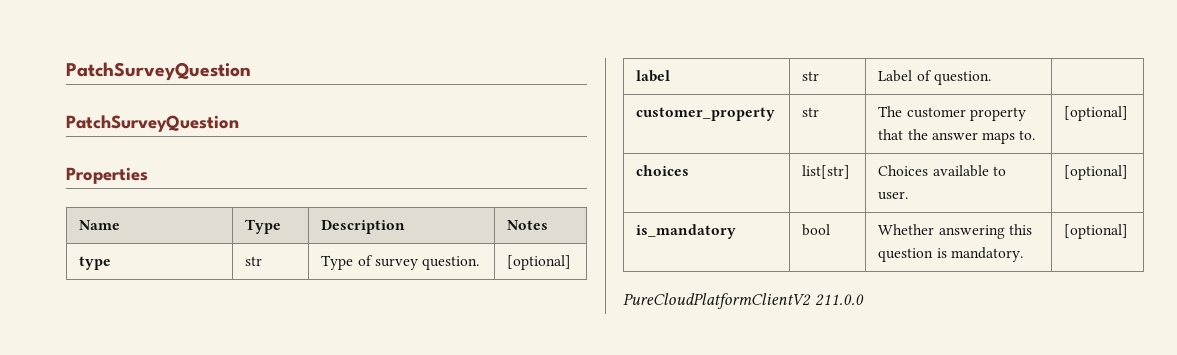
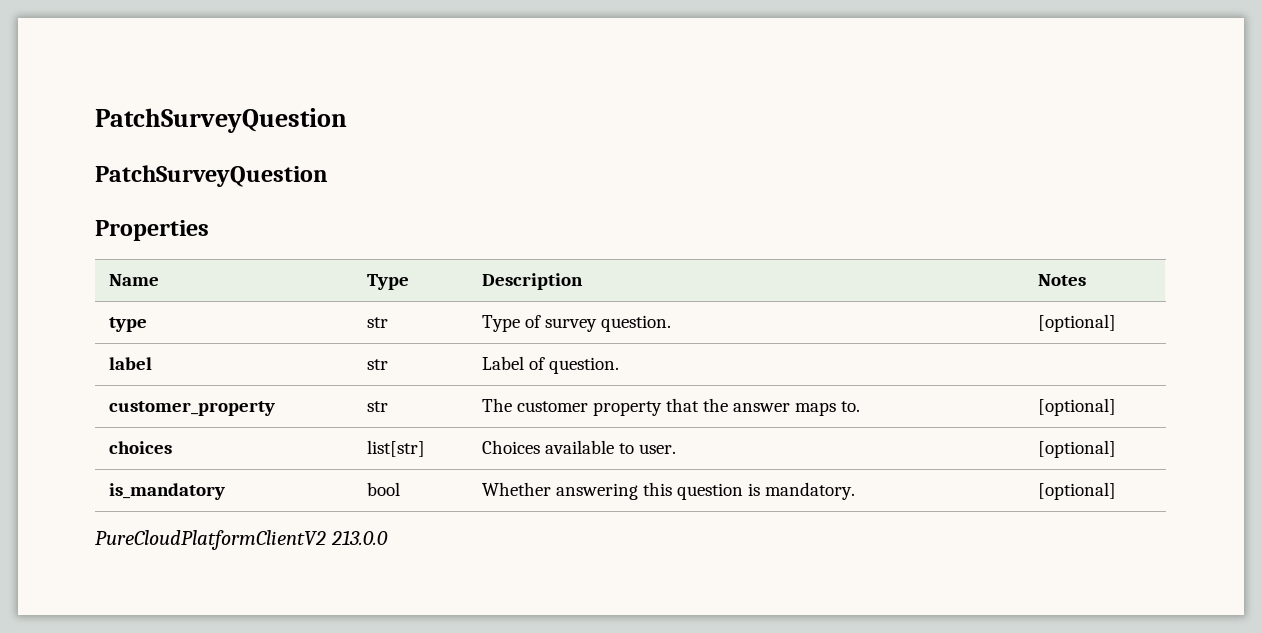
[814,294,864,306] 211.0.0 -> [330,530,388,545] 213.0.0

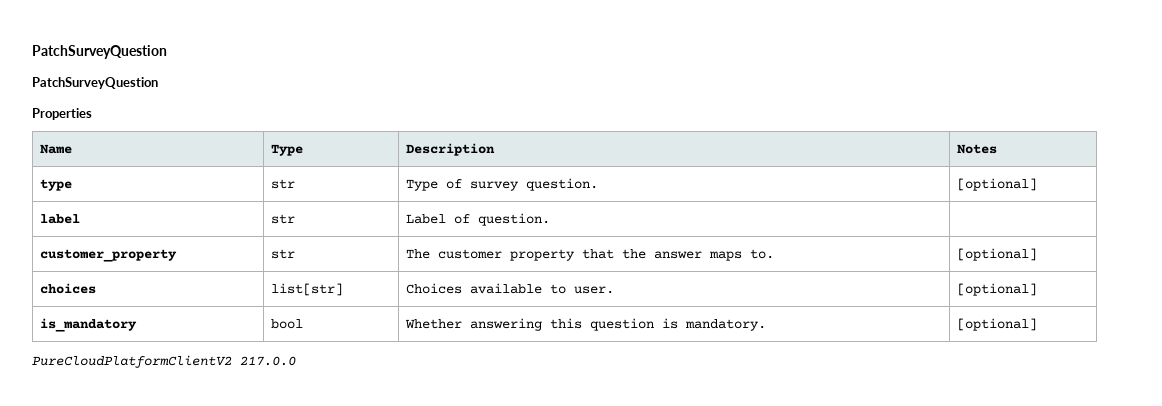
[330,530,388,545] 213.0.0 -> [240,356,296,366] 217.0.0

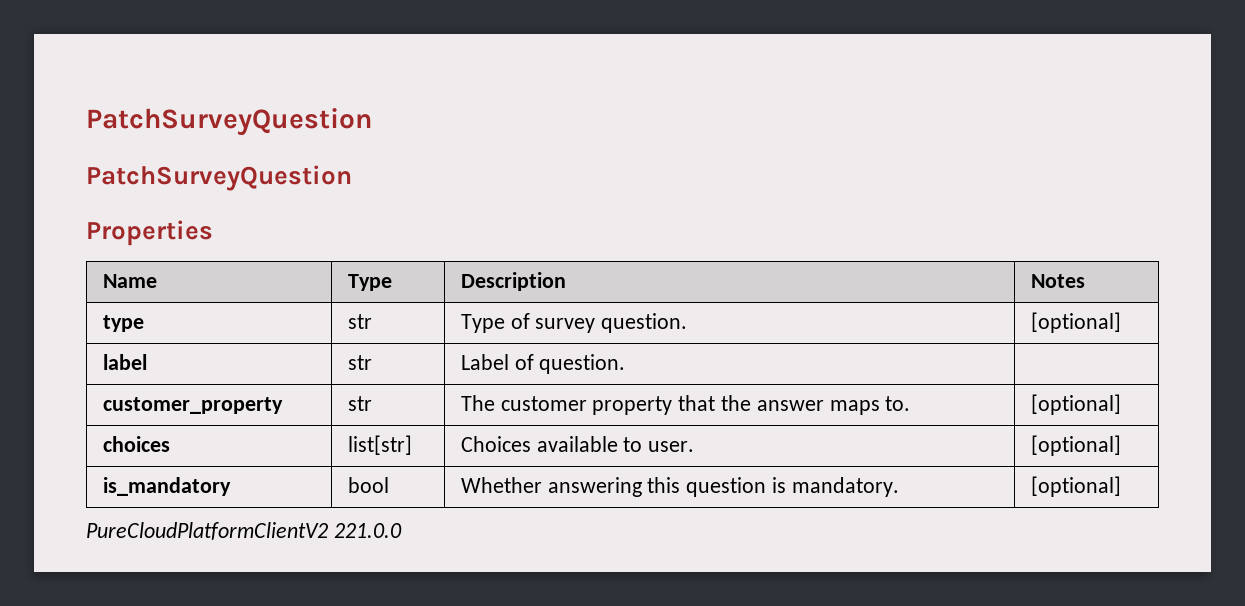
[240,356,296,366] 217.0.0 -> [333,523,402,538] 221.0.0

